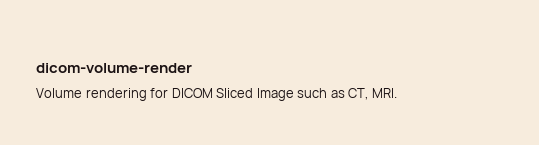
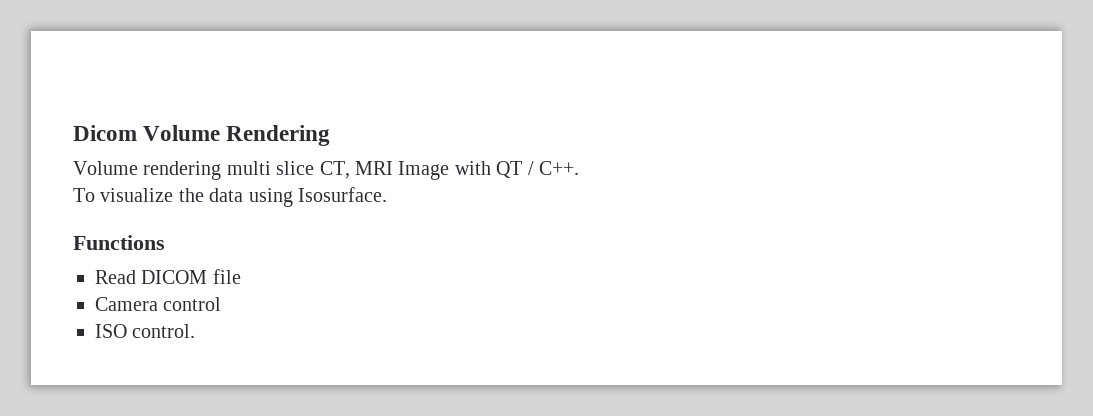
[36,63,192,73] dicom-volume-render -> [73,125,331,146] Dicom Volume Rendering
[150,88,397,101] for DICOM Sliced Image such as CT, MRI. -> [226,161,579,180] [73,187,387,207] [73,235,165,250] [95,269,241,284] [95,297,222,311] [95,324,196,338] multi slice CT, MRI Image with QT / C++. // To visualize the data using Isosurface. // Functions // Read DICOM file // Camera control // ISO control.

